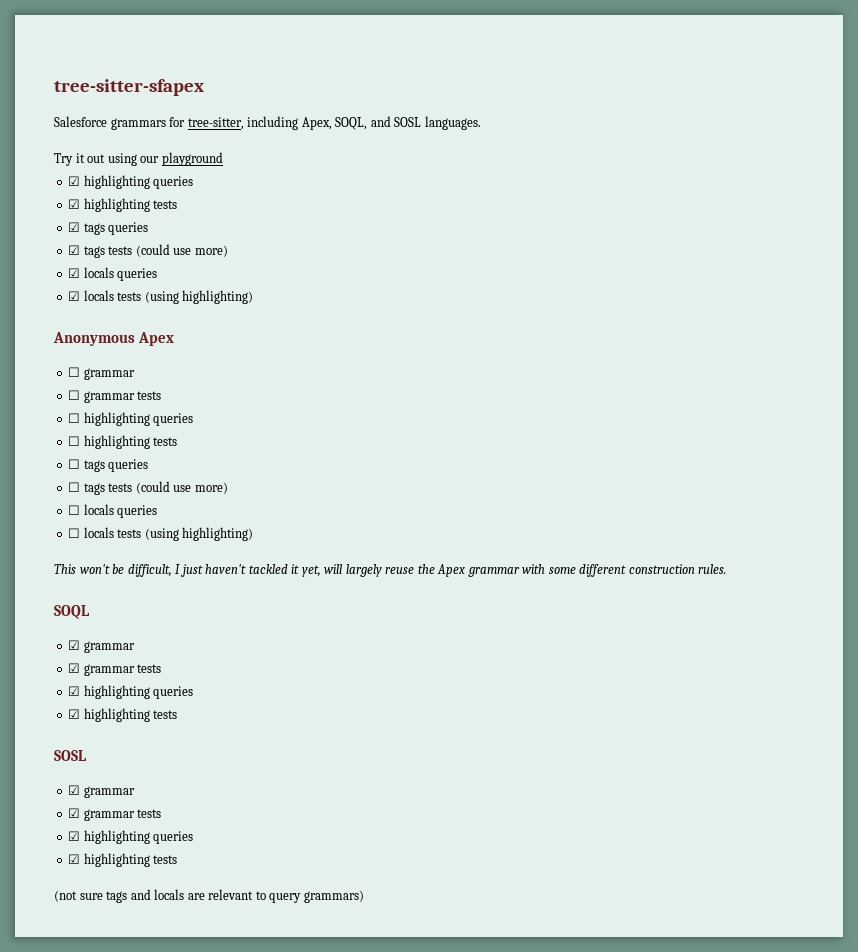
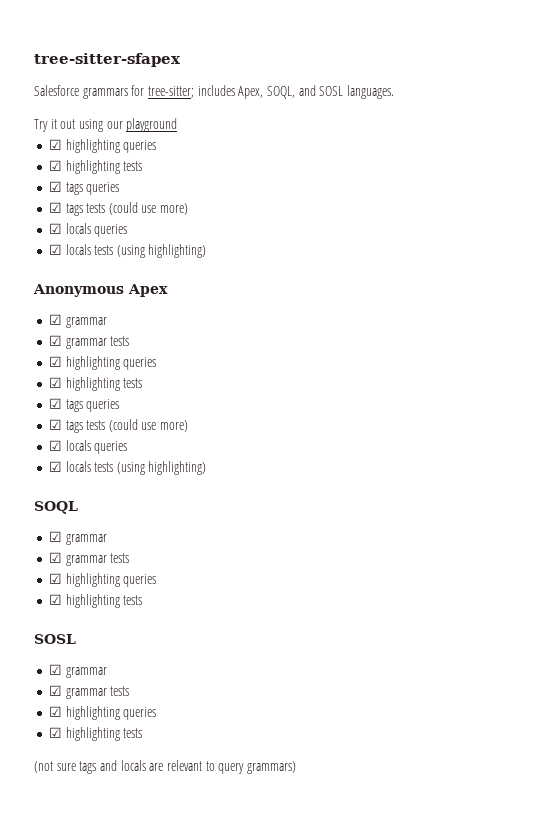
[187,116,299,130] tree-sitter, including -> [147,85,235,98] tree-sitter; includes
[68,367,135,380] [68,390,162,403] [68,412,194,426] [68,435,178,449] [68,459,149,472] [68,481,228,495] [68,504,158,518] [68,527,254,541] [54,564,727,577] ☐ grammar // ☐ grammar tests // ☐ highlighting queries // ☐ highlighting tests // ☐ tags queries // ☐ tags tests (could use more) // ☐ locals queries // ☐ locals tests (using highlighting) // This won't be difficult, I just haven't tackled it yet, will largely reuse the Apex grammar with some different construction rules. -> [48,314,107,328] [48,335,130,349] [48,356,157,370] [48,377,143,391] [48,398,120,412] [48,419,189,433] [48,440,128,454] [48,461,207,475] ☑ grammar // ☑ grammar tests // ☑ highlighting queries // ☑ highlighting tests // ☑ tags queries // ☑ tags tests (could use more) // ☑ locals queries // ☑ locals tests (using highlighting)

